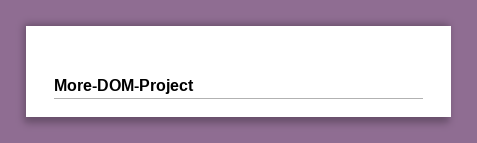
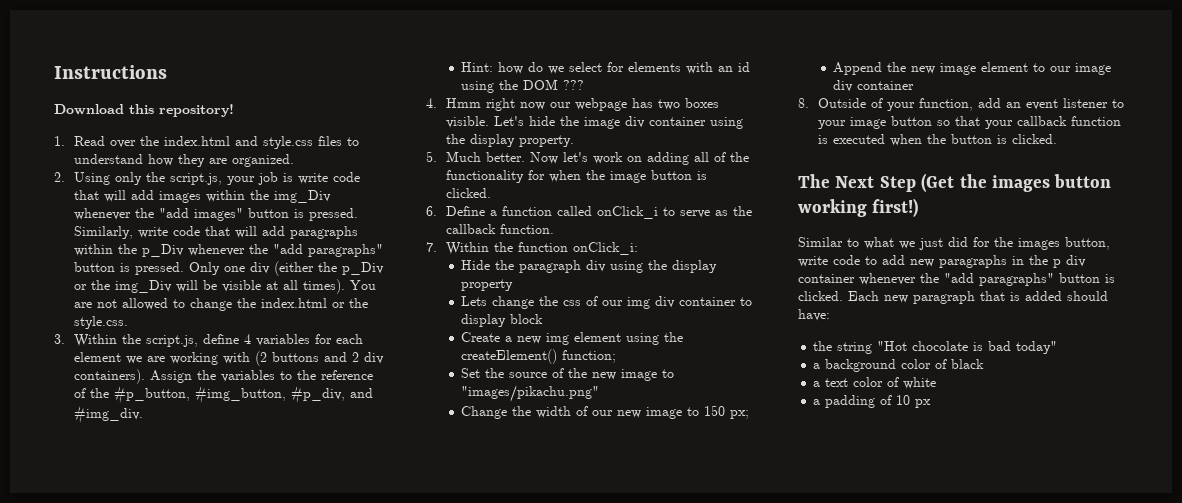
[54,79,194,94] More-DOM-Project -> [54,65,167,79] [54,104,234,117] [54,136,359,149] [73,154,294,167] [54,172,360,185] [73,190,331,203] [73,208,358,221] [73,226,358,239] [73,244,383,257] [73,261,384,276] [73,279,376,294] [73,298,368,311] [73,316,128,329] [54,334,363,347] [73,351,384,366] [73,369,373,384] [73,386,373,404] [73,406,143,424] [461,62,751,74] [461,79,585,93] [426,98,719,111] [445,116,743,129] [445,134,574,147] [426,151,749,165] [445,170,707,183] [445,188,491,198] [426,206,752,219] [445,224,554,234] [426,242,638,255] [461,260,718,273] [461,279,514,291] [461,296,753,309] [461,314,544,327] [461,332,684,345] [461,349,617,364] [461,368,675,381] [461,385,600,402] [461,405,750,419] [833,62,1112,75] [833,80,915,92] [798,98,1124,111] [817,116,1121,129] [817,134,1057,146] [798,173,1112,192] [798,198,919,217] [798,237,1110,250] [798,255,1086,268] [798,273,1115,286] [798,291,1108,304] [798,309,830,321] [813,341,1058,354] [813,359,985,372] [813,377,937,389] [813,395,932,408] Instructions // Download this repository! // 1. Read over the index.html and style.css files to understand how they are organized. // 2. Using only the script.js, your job is write code that will add images within the img_Div whenever the "add images" button is pressed. Similarly, write code that will add paragraphs within the p_Div whenever the "add paragraphs" button is pressed. Only one div (either the p_Div or the img_Div will be visible at all times). You are not allowed to change the index.html or the style.css. // 3. Within the script.js, define 4 variables for each element we are working with (2 buttons and 2 div containers). Assign the variables to the reference of the #p_button, #img_button, #p_div, and #img_div. // Hint: how do we select for elements with an id using the DOM ??? // 4. Hmm right now our webpage has two boxes visible. Let's hide the image div container using the display property. // 5. Much better. Now let's work on adding all of the functionality for when the image button is clicked. // 6. Define a function called onClick_i to serve as the callback function. // 7. Within the function onClick_i: // Hide the paragraph div using the display property // Lets change the css of our img div container to display block // Create a new img element using the createElement() function; // Set the source of the new image to "images/pikachu.png" // Change the width of our new image to 150 px; // Append the new image element to our image div container // 8. Outside of your function, add an event listener to your image button so that your callback function is executed when the button is clicked. // The Next Step (Get the images button working first!) // Similar to what we just did for the images button, write code to add new paragraphs in the p div container whenever the "add paragraphs" button is clicked. Each new paragraph that is added should have: // the string "Hot chocolate is bad today" // a background color of black // a text color of white // a padding of 10 px

